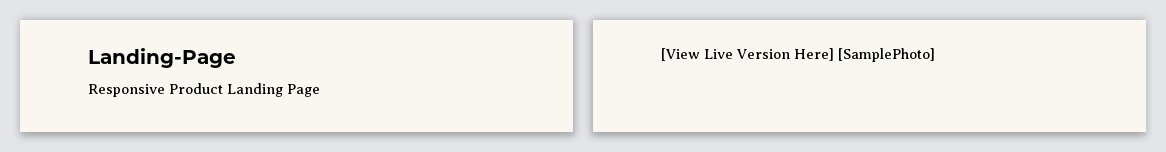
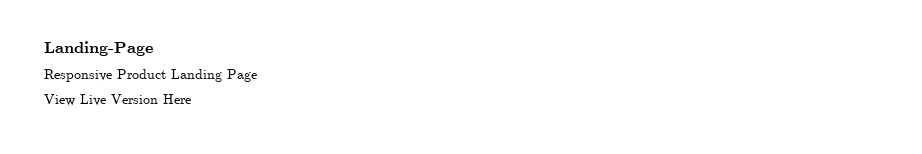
[661,48,700,61] [View -> [44,94,75,106] View
[794,48,935,62] Here] [SamplePhoto] -> [163,94,191,104] Here

